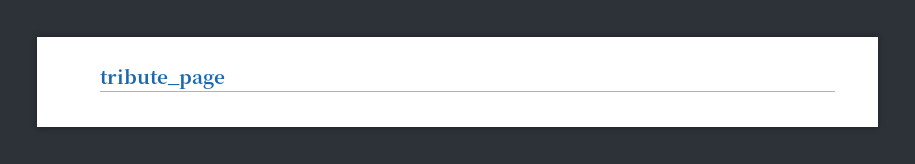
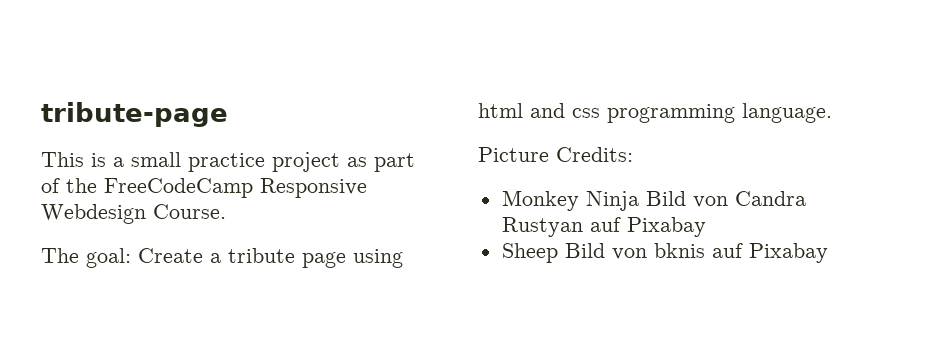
[100,68,225,89] tribute_page -> [41,102,228,127] [41,152,415,172] [41,178,367,198] [41,204,226,224] [41,248,403,268] [478,103,832,123] [478,147,633,162] [501,190,806,211] [501,217,706,237] [501,243,828,263] tribute-page // This is a small practice project as part of the FreeCodeCamp Responsive Webdesign Course. // The goal: Create a tribute page using html and css programming language. // Picture Credits: // Monkey Ninja Bild von Candra Rustyan auf Pixabay // Sheep Bild von bknis auf Pixabay

